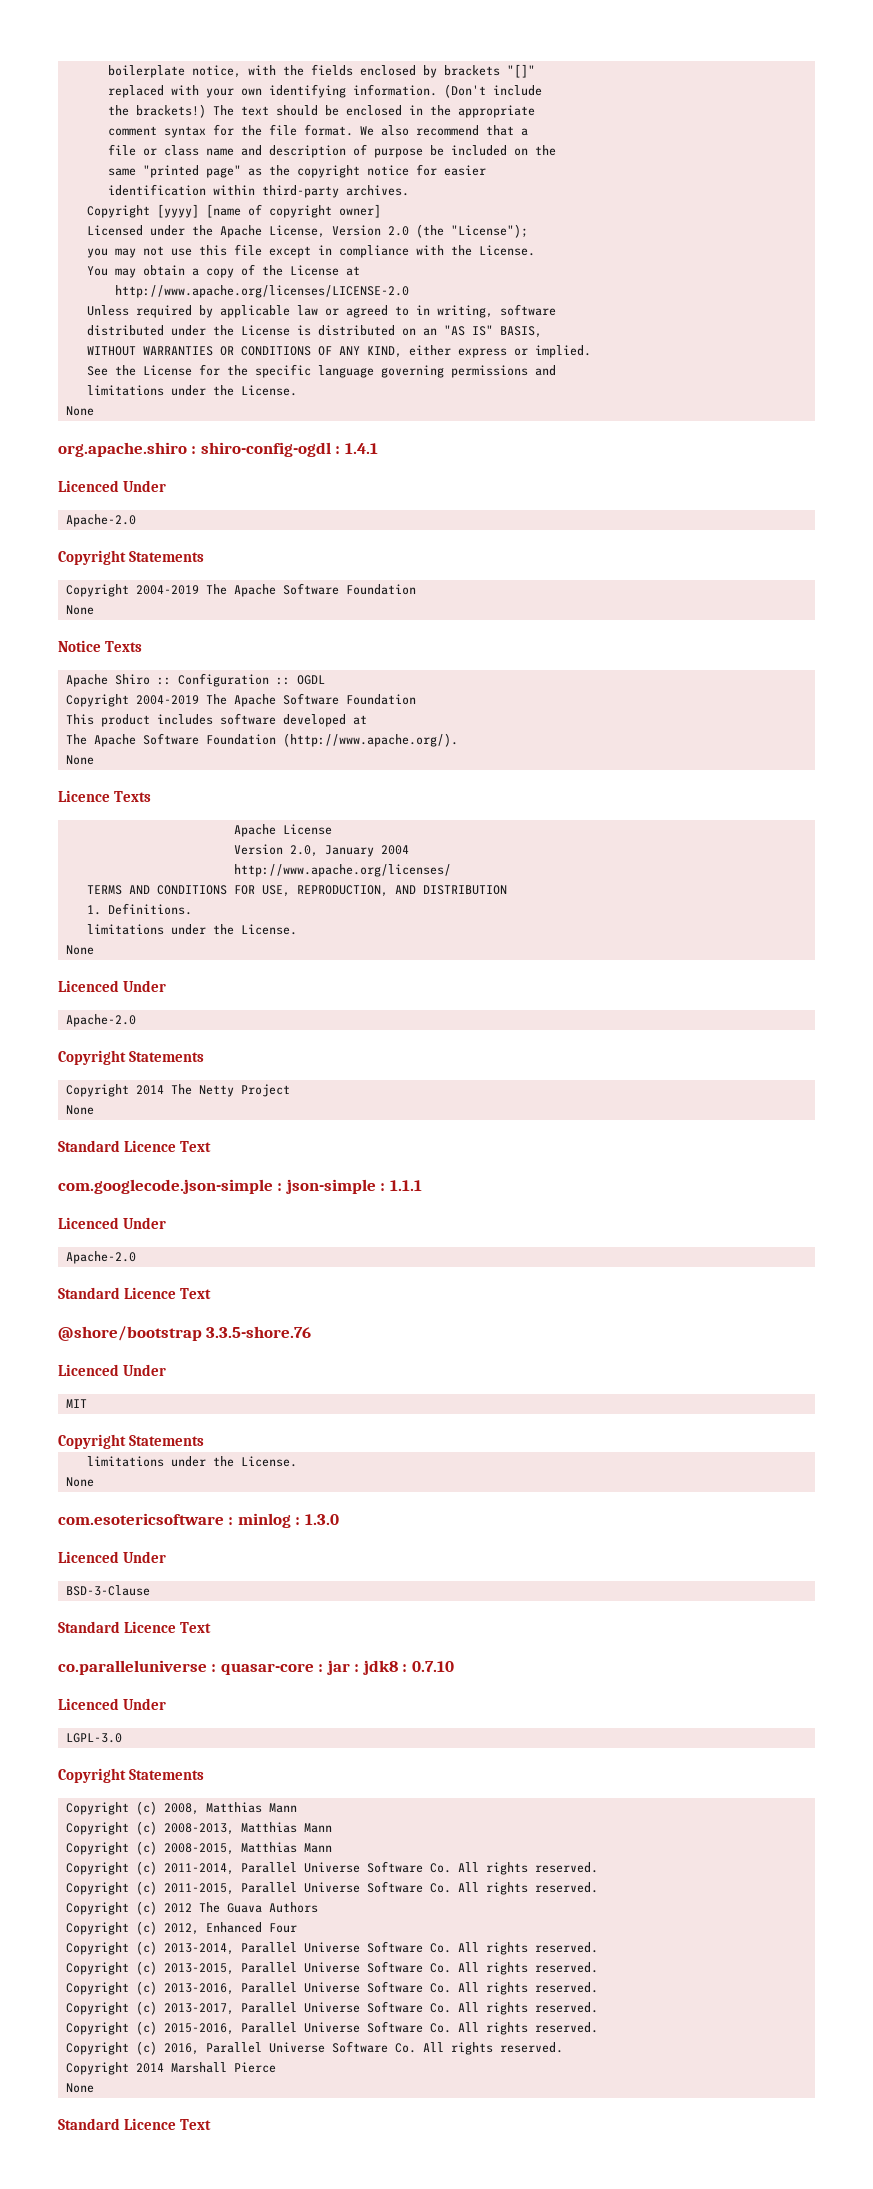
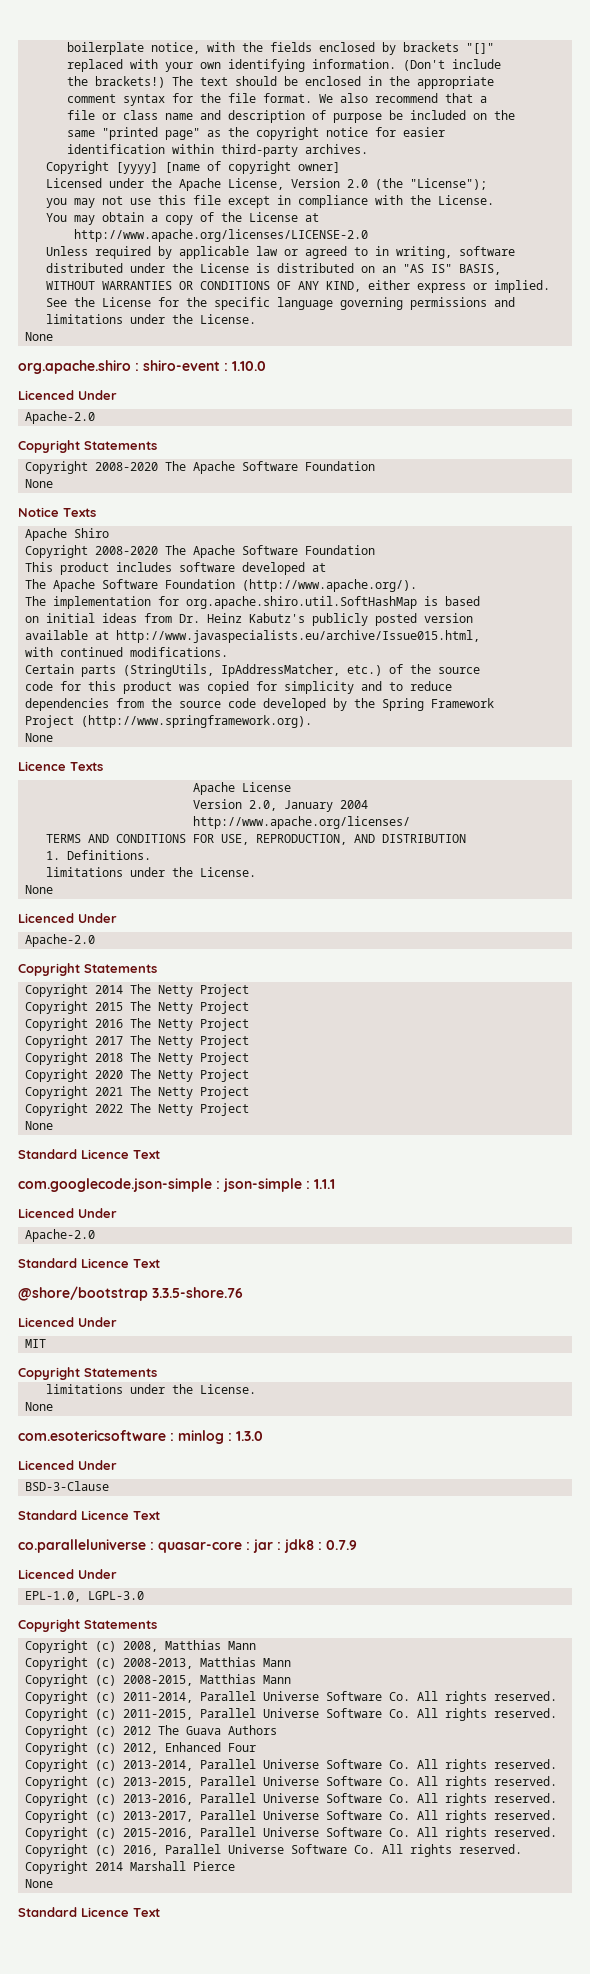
[200,442,378,457] [58,480,166,492] [65,514,136,527] [58,550,204,565] [65,584,199,597] shiro-config-ogdl : 1.4.1 // Licenced Under // Apache-2.0 // Copyright Statements // Copyright 2004-2019 -> [143,360,266,371] [18,390,117,400] [25,411,96,424] [18,440,157,453] [25,461,159,474] shiro-event : 1.10.0 // Licenced Under // Apache-2.0 // Copyright Statements // Copyright 2008-2020
[156,673,325,687] [65,694,199,707] :: Configuration :: OGDL // Copyright 2004-2019 -> [25,545,159,558] // Copyright 2008-2020
(458, 740) none -> [25,596,481,609] [25,613,474,626] [25,630,481,643] [25,647,229,657] [25,664,481,677] [25,681,453,694] [25,698,495,711] [25,715,313,728] // The implementation for org.apache.shiro.util.SoftHashMap is based // on initial ideas from Dr. Heinz Kabutz's publicly posted version // available at http://www.javaspecialists.eu/archive/Issue015.html, // with continued modifications. // Certain parts (StringUtils, IpAddressMatcher, etc.) of the source // code for this product was copied for simplicity and to reduce // dependencies from the source code developed by the Spring Framework // Project (http://www.springframework.org).
(290, 1090) none -> [25,1001,250,1014] [25,1018,250,1031] [25,1035,250,1048] [25,1052,250,1065] [25,1069,250,1082] [25,1086,250,1099] [25,1103,250,1116] // Copyright 2015 The Netty Project // Copyright 2016 The Netty Project // Copyright 2017 The Netty Project // Copyright 2018 The Netty Project // Copyright 2020 The Netty Project // Copyright 2021 The Netty Project // Copyright 2022 The Netty Project
[411,1661,454,1672] [58,1698,166,1710] 0.7.10 // Licenced Under // -> [326,1540,357,1550] [18,1569,117,1579] [25,1591,82,1602] 0.7.9 // Licenced Under // EPL-1.0,

